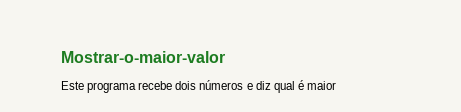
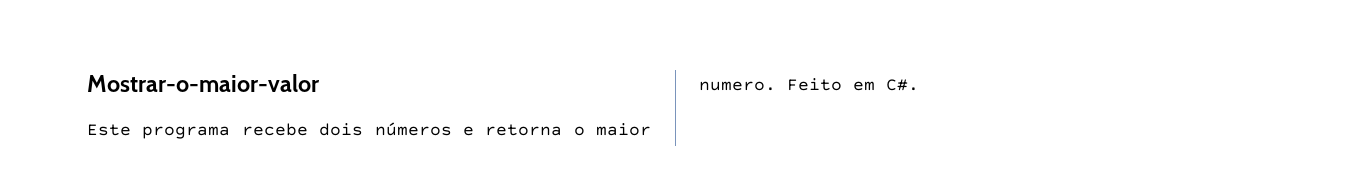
[255,80,336,93] diz qual é maior -> [485,123,651,136] [699,78,919,91] retorna o maior numero. Feito em C#.

